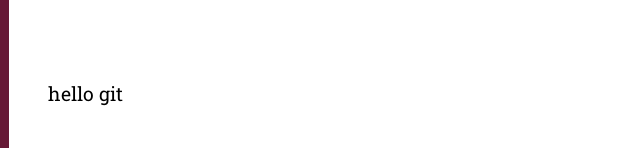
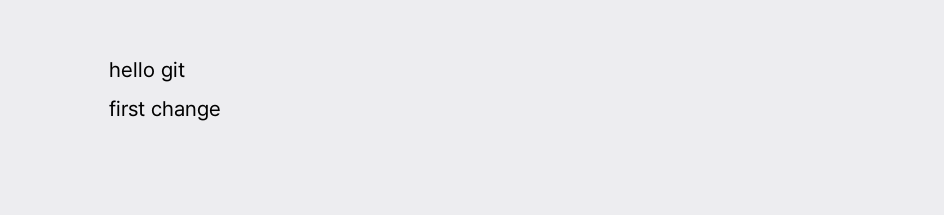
(124, 96) none -> [109,100,221,121] // first change

